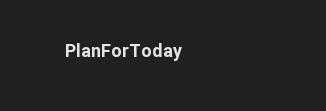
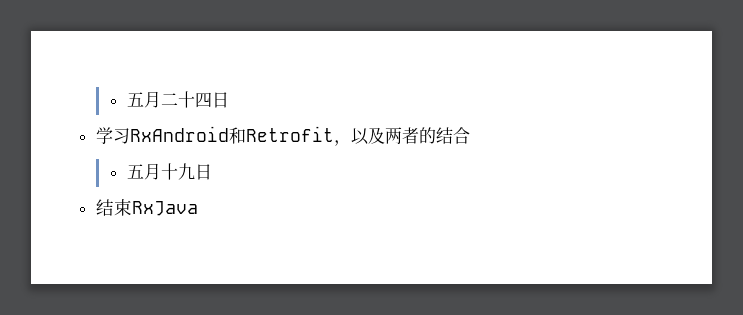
[65,43,182,61] PlanForToday -> [126,91,229,108] [95,126,470,146] [126,163,212,180] [95,199,198,216] 五月二十四日 // 学习RxAndroid和Retrofit，以及两者的结合 // 五月十九日 // 结束RxJava

